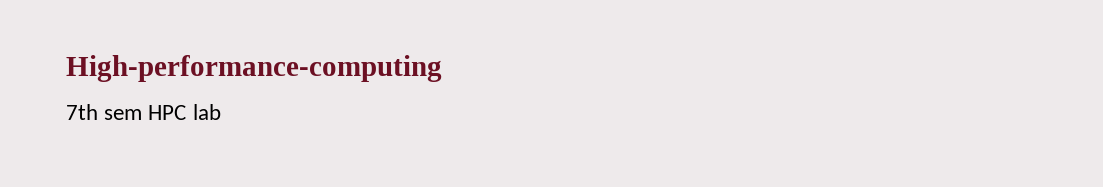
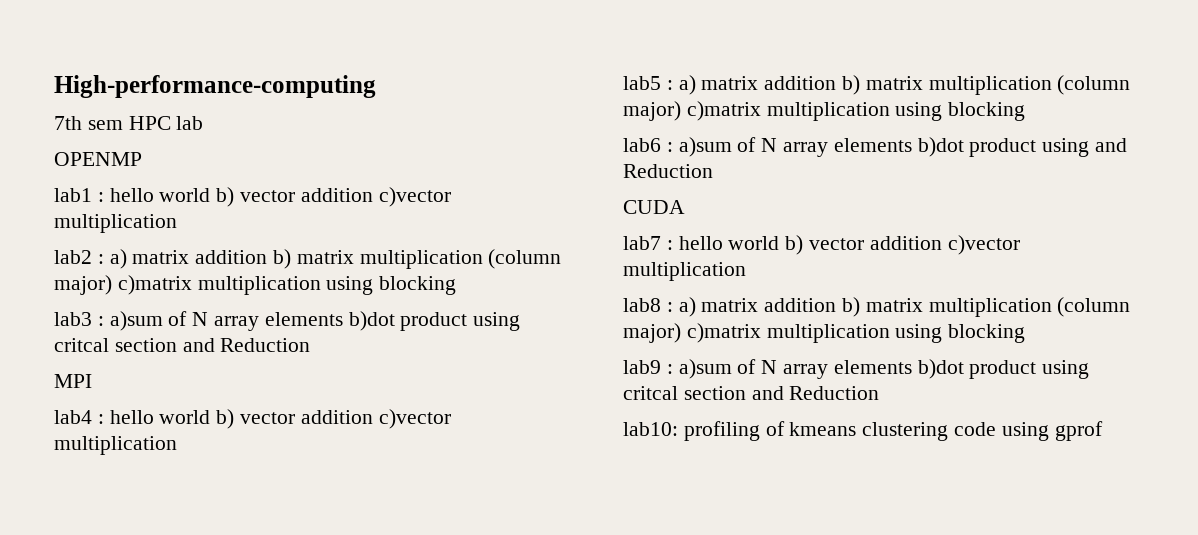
(221, 112) none -> [54,152,142,166] [54,187,451,207] [54,214,177,233] [54,249,562,269] [54,275,457,295] [54,311,521,331] [54,338,311,352] [54,374,92,388] [54,409,451,429] [54,436,177,455] [623,75,1131,95] [623,101,1026,121] [623,137,1128,157] [623,164,713,178] [623,200,685,214] [623,235,1020,255] [623,262,746,281] [623,297,1131,317] [623,323,1026,343] [623,359,1090,379] [623,386,880,400] [623,421,1103,441] // OPENMP // lab1 : hello world b) vector addition c)vector multiplication // lab2 : a) matrix addition b) matrix multiplication (column major) c)matrix multiplication using blocking // lab3 : a)sum of N array elements b)dot product using critcal section and Reduction // MPI // lab4 : hello world b) vector addition c)vector multiplication // lab5 : a) matrix addition b) matrix multiplication (column major) c)matrix multiplication using blocking // lab6 : a)sum of N array elements b)dot product using and Reduction // CUDA // lab7 : hello world b) vector addition c)vector multiplication // lab8 : a) matrix addition b) matrix multiplication (column major) c)matrix multiplication using blocking // lab9 : a)sum of N array elements b)dot product using critcal section and Reduction // lab10: profiling of kmeans clustering code using gprof

